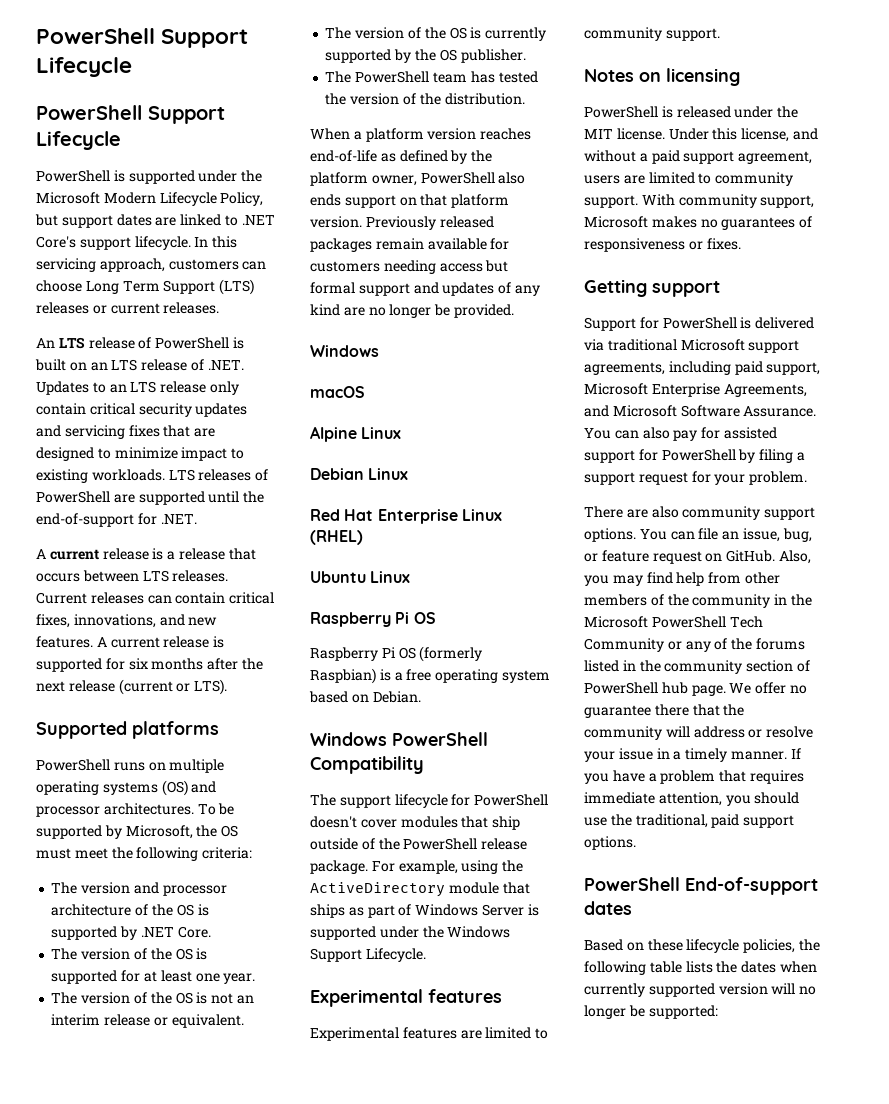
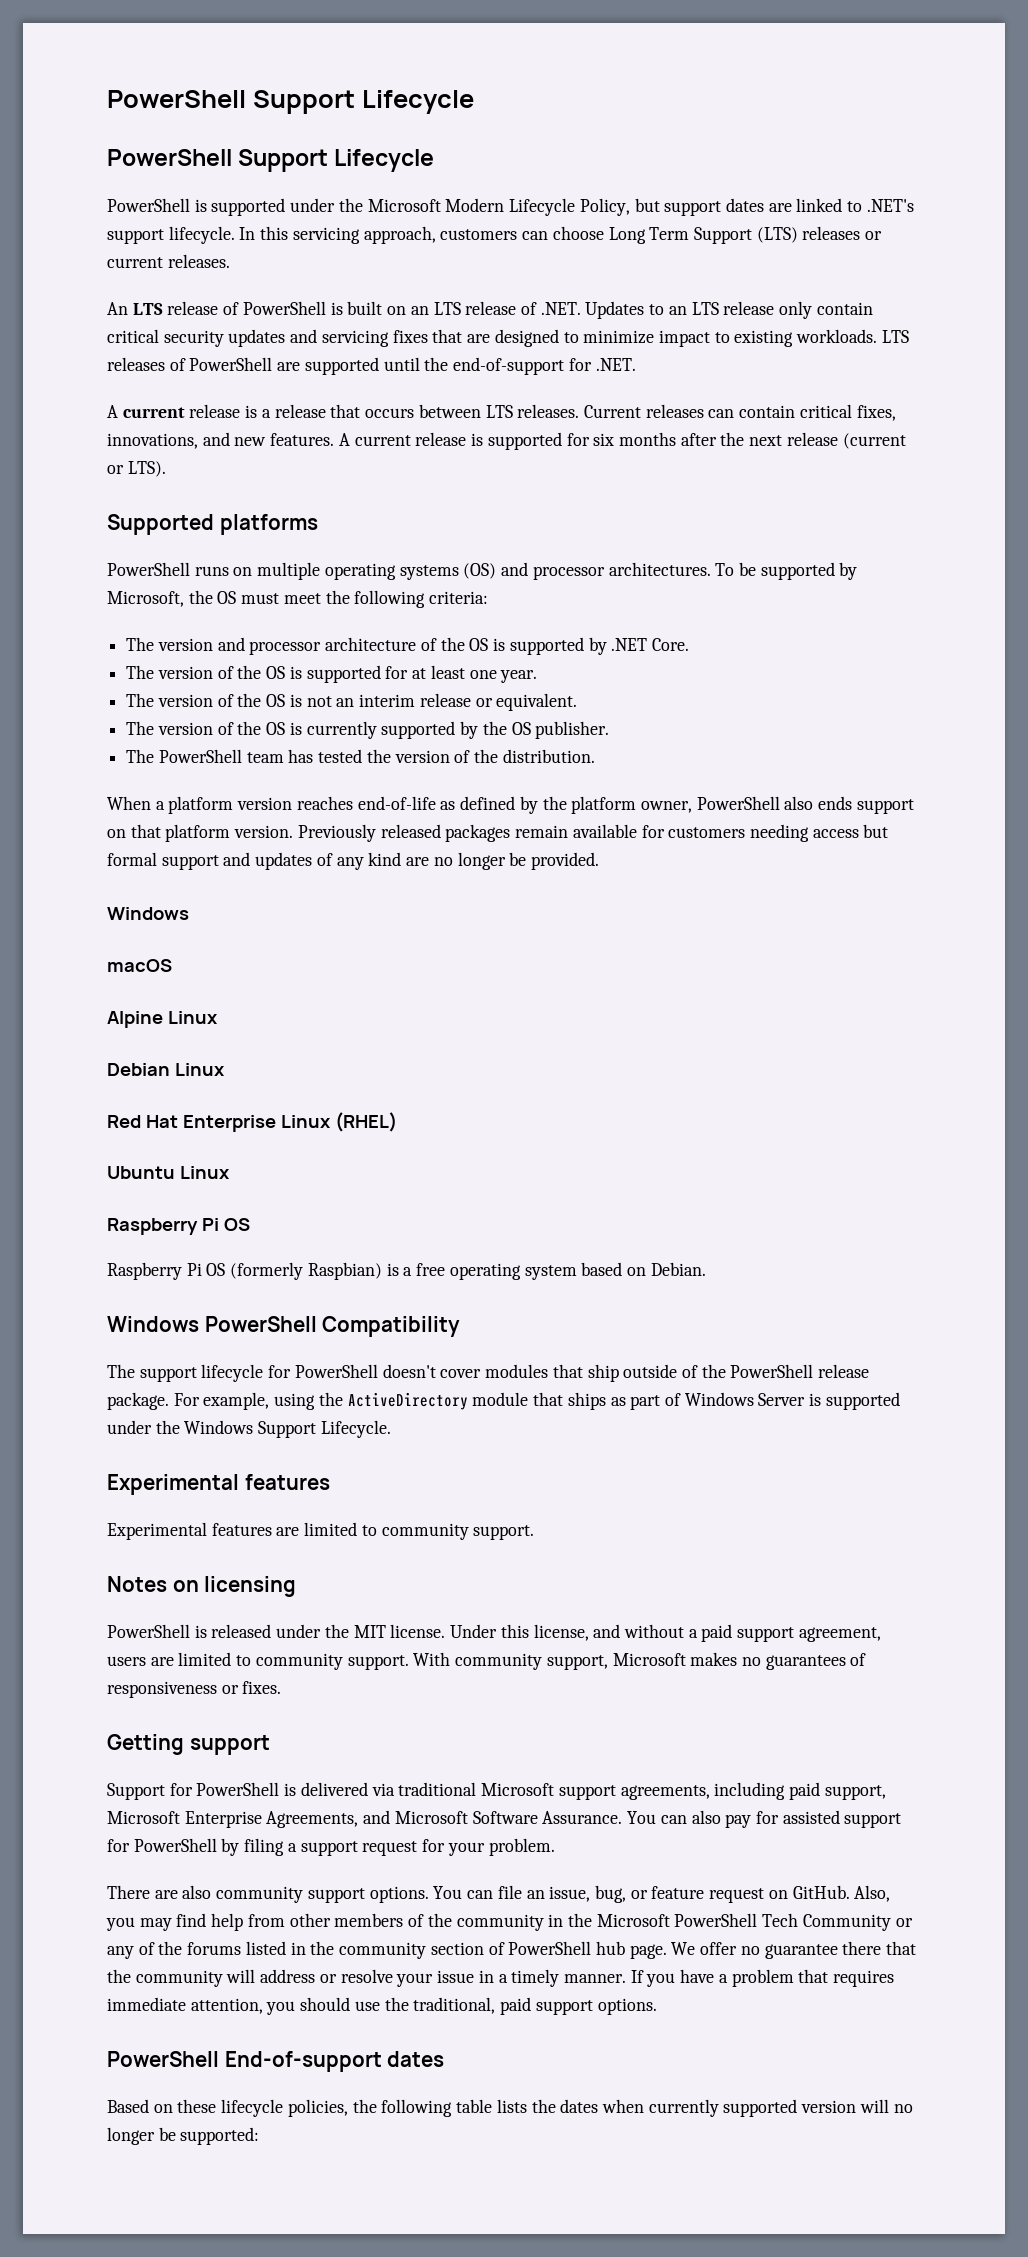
[241,215,275,225] [36,236,76,248] .NET Core's -> [866,199,914,212] .NET's

